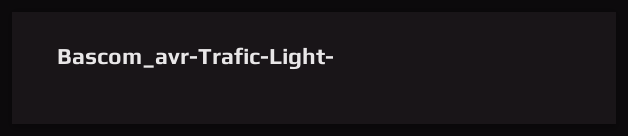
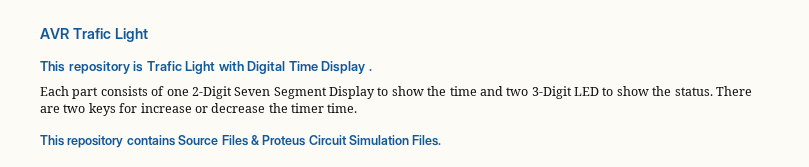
[57,47,334,70] Bascom_avr-Trafic-Light- -> [40,28,148,42] [40,61,372,74] [40,86,752,99] [40,103,358,116] [40,135,442,148] AVR Trafic Light // This repository is Trafic Light with Digital Time Display . // Each part consists of one 2-Digit Seven Segment Display to show the time and two 3-Digit LED to show the status. There are two keys for increase or decrease the timer time. // This repository contains Source Files & Proteus Circuit Simulation Files.

